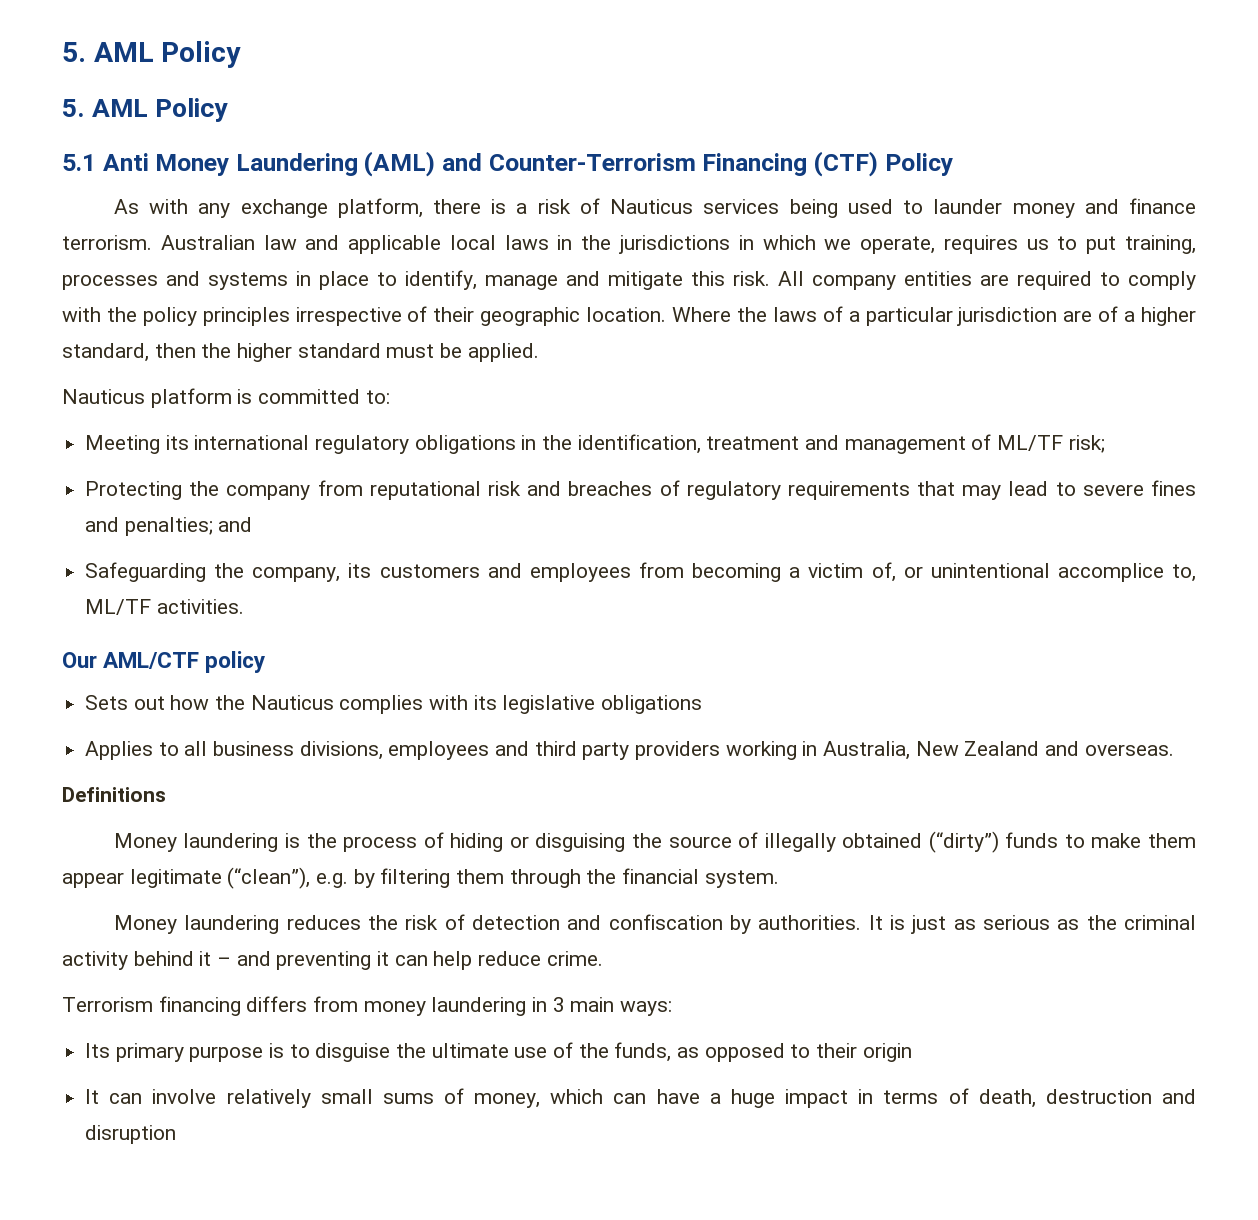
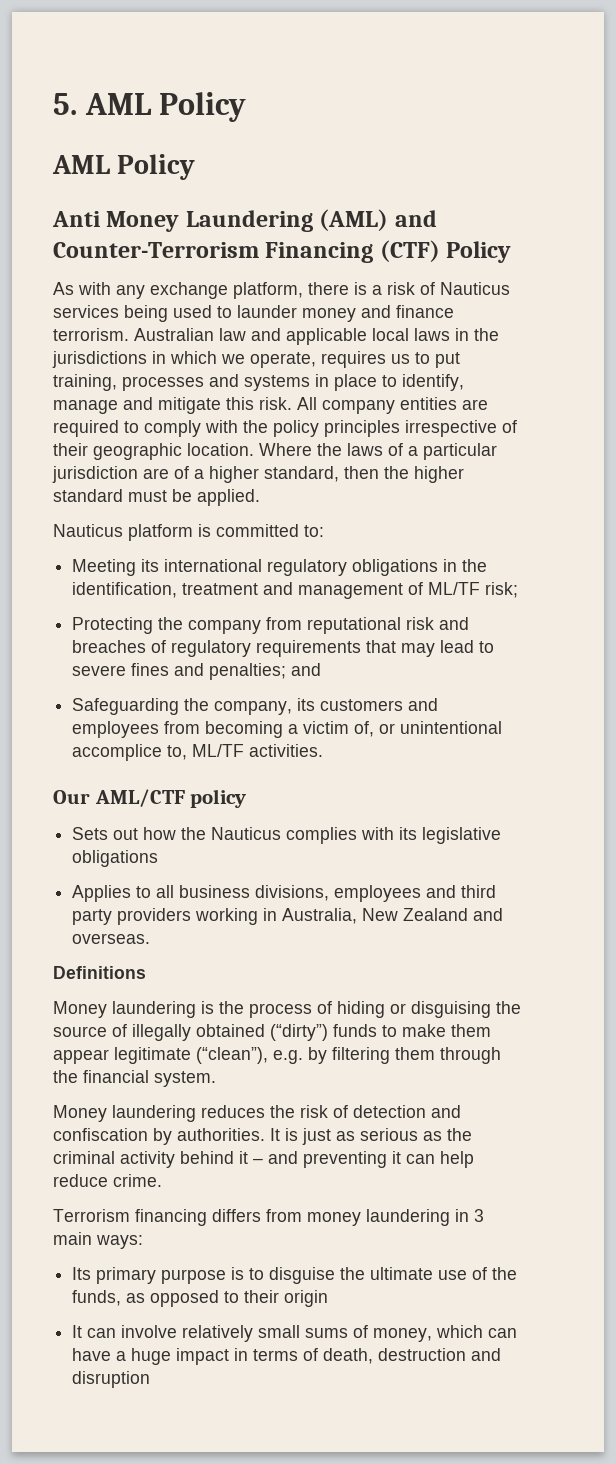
[62,41,242,68] [62,98,229,122] [62,154,96,171] 5. AML Policy // 5. AML Policy // 5.1 -> [53,92,247,122] [52,154,196,180] 5. AML Policy // AML Policy //

